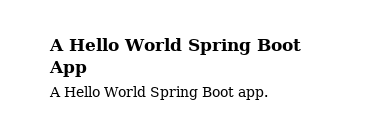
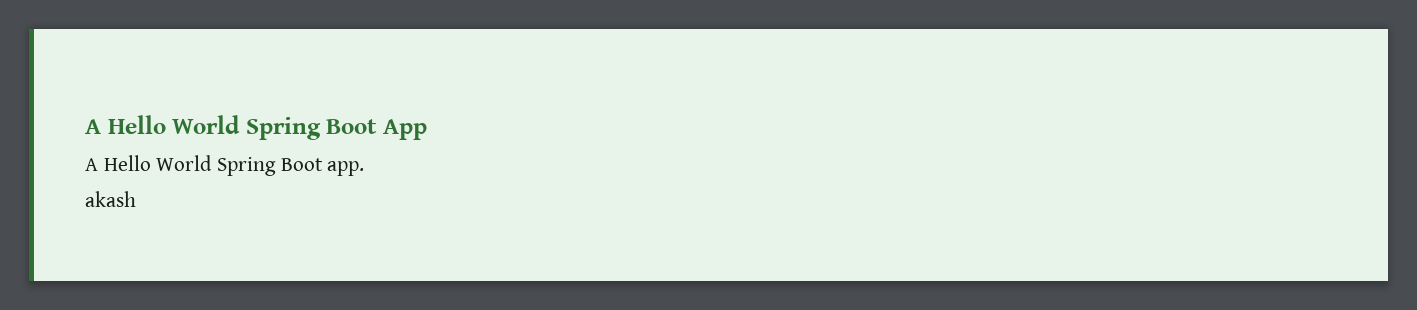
(268, 94) none -> [85,191,136,207] // akash

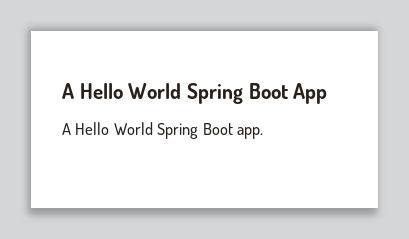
[85,191,136,207] // akash -> (264, 133) none

